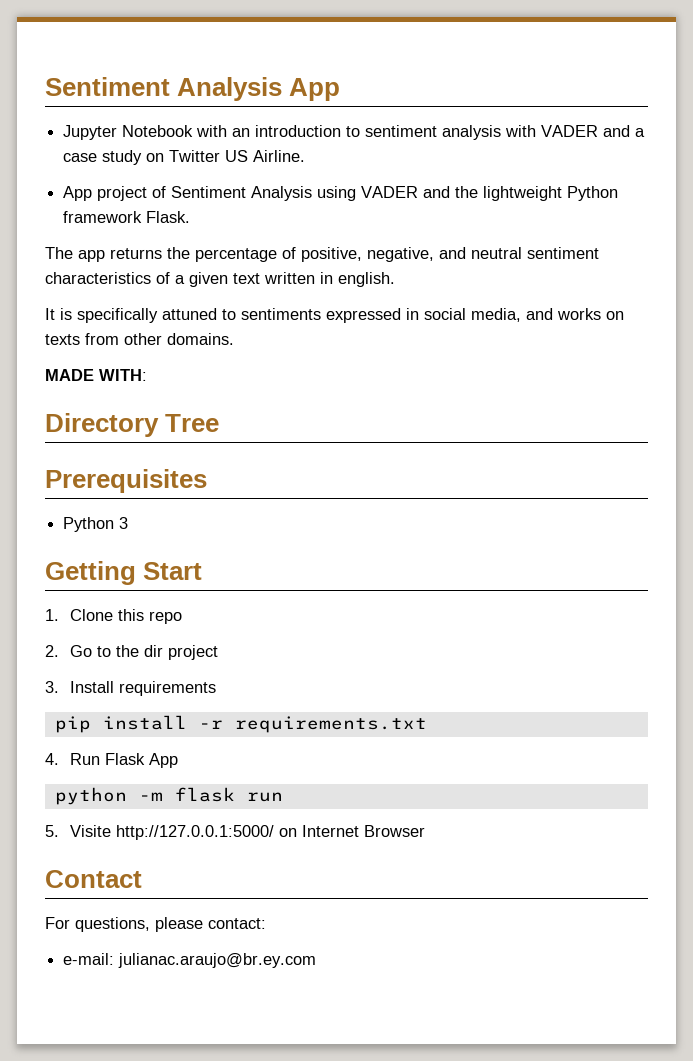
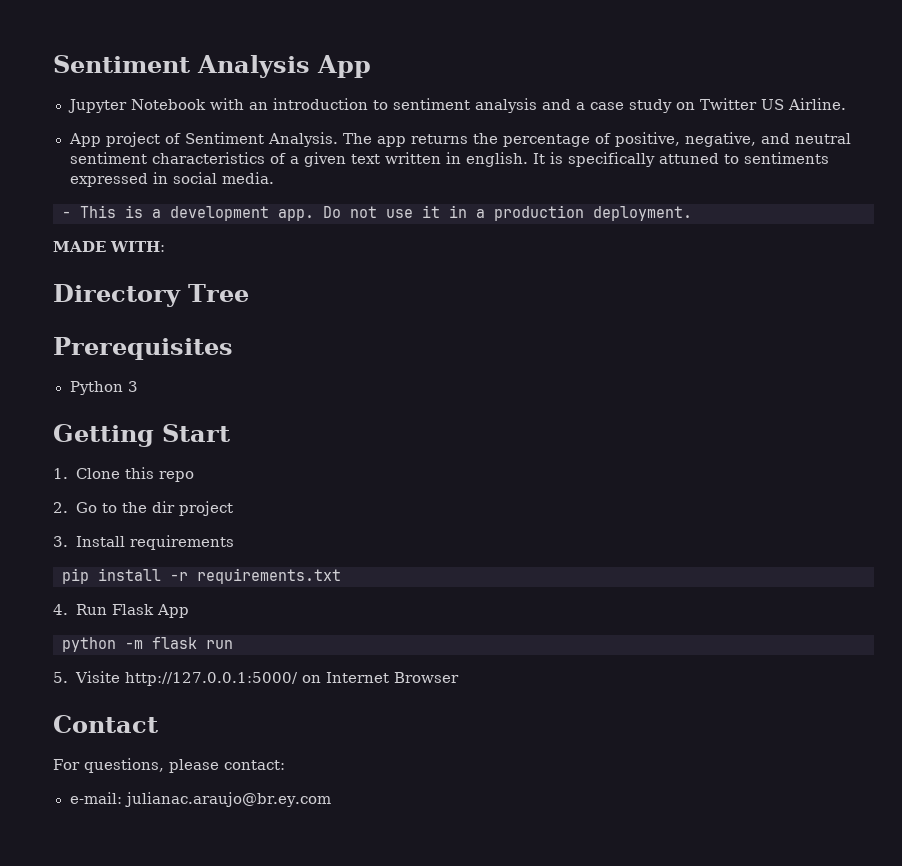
[505,125,599,137] with VADER -> (537, 105) none
[251,186,619,201] [63,211,191,223] Analysis using VADER and the lightweight Python framework Flask. // -> [267,132,338,147] Analysis.
(395, 279) // -> (528, 159) none
[471,308,624,322] [45,333,234,345] media, and works on texts from other domains. -> [221,172,274,184] [62,205,692,221] media. // - This is a development app. Do not use it in a production deployment.

